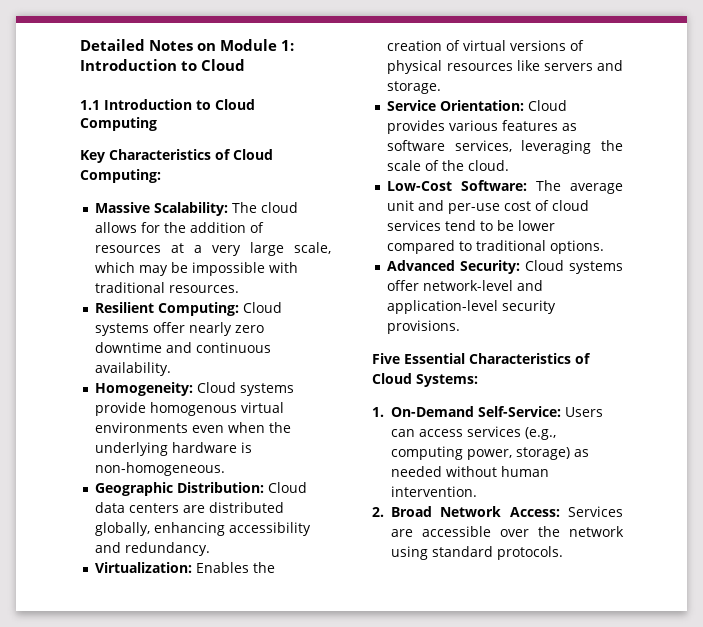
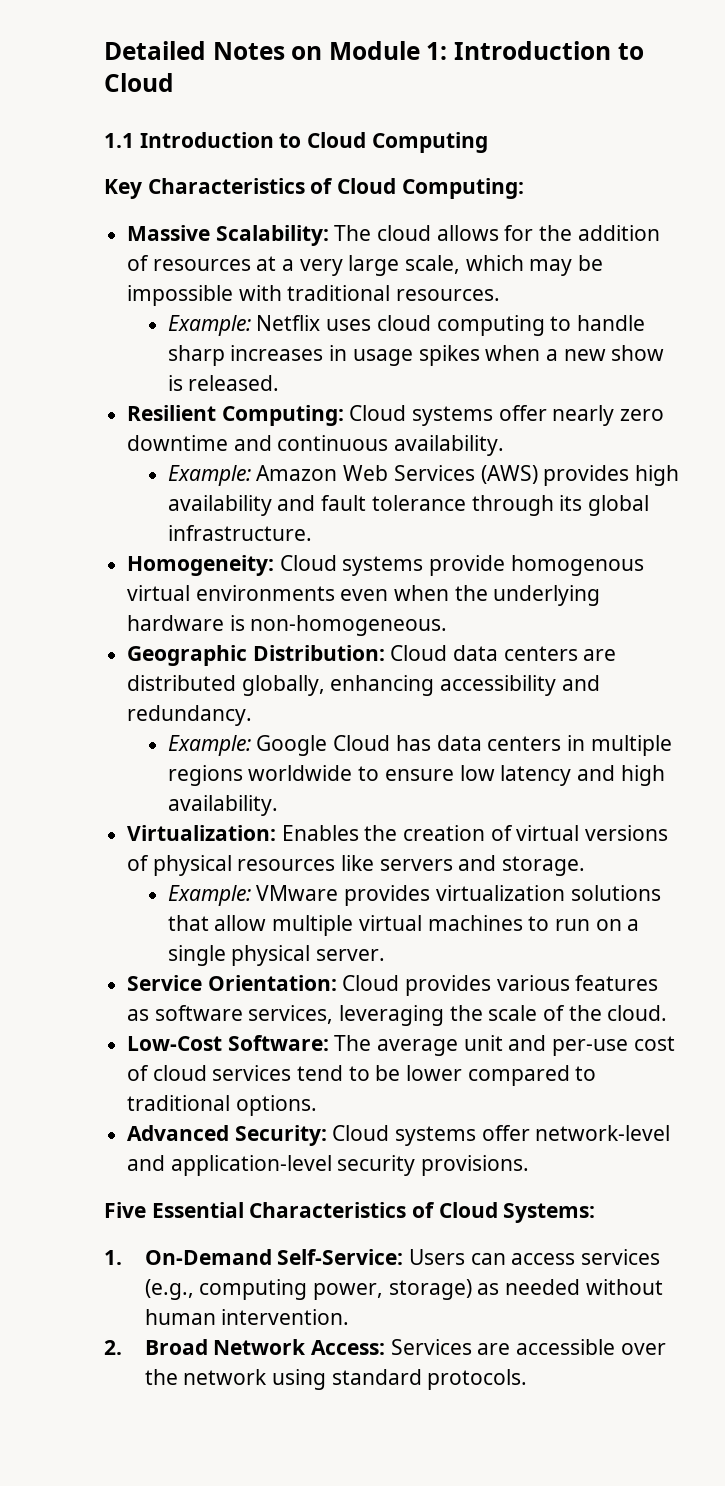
(240, 289) none -> [167,315,645,336] [167,345,665,366] [167,375,280,391] // Example: Netflix uses cloud computing to handle sharp increases in usage spikes when a new show is released.
(172, 369) none -> [167,465,679,486] [167,495,649,516] [167,525,312,541] // Example: Amazon Web Services (AWS) provides high availability and fault tolerance through its global infrastructure.
(211, 549) none -> [167,735,672,756] [167,765,665,786] [167,795,278,816] // Example: Google Cloud has data centers in multiple regions worldwide to ensure low latency and high availability.
(442, 87) none -> [167,885,661,906] [167,915,640,936] [167,945,386,966] // Example: VMware provides virtualization solutions that allow multiple virtual machines to run on a single physical server.

